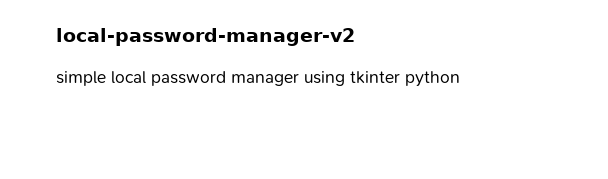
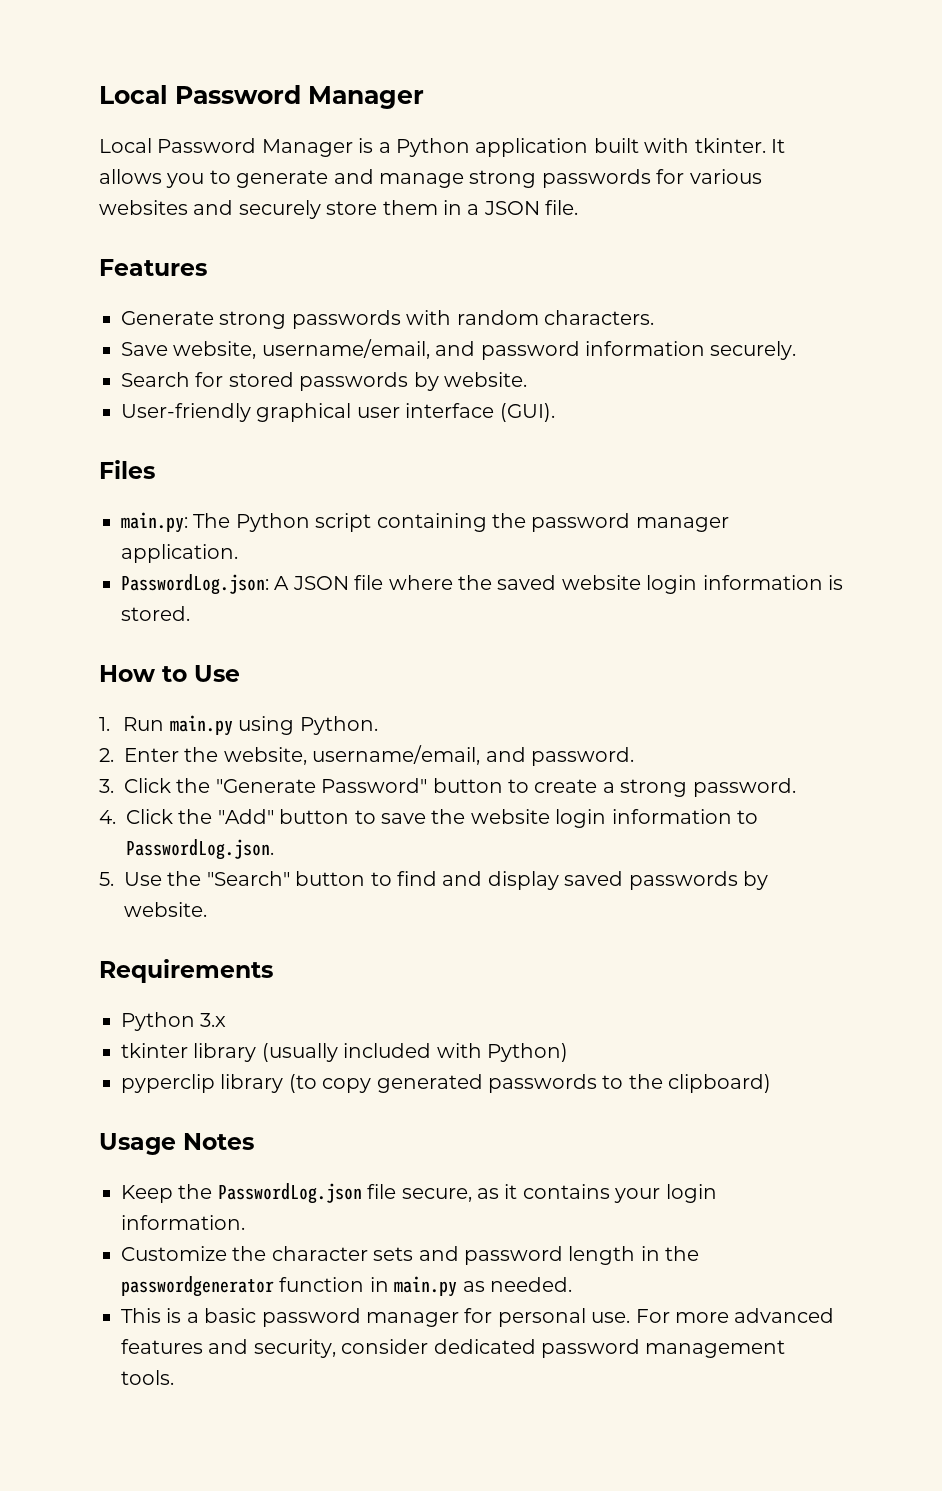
[56,28,355,46] [56,71,460,87] local-password-manager-v2 // simple local password manager using tkinter python -> [99,85,424,109] [99,138,785,157] [99,169,762,188] [99,200,579,219] [99,259,207,276] [121,310,654,329] [121,339,797,360] [121,372,527,391] [121,403,555,422] [99,460,155,479] [121,512,729,533] [121,544,238,563] [121,574,843,595] [121,606,190,621] [99,665,240,682] [99,715,378,736] [99,745,634,766] [99,778,796,797] [99,809,758,828] [126,839,274,860] [99,871,768,890] [124,902,207,917] [99,959,273,983] [121,1012,227,1031] [121,1043,568,1062] [121,1074,772,1093] [99,1133,254,1155] [121,1183,717,1204] [121,1215,245,1230] [121,1246,700,1265] [121,1276,572,1297] [121,1308,835,1327] [121,1339,786,1358] [121,1370,174,1385] Local Password Manager // Local Password Manager is a Python application built with tkinter. It allows you to generate and manage strong passwords for various websites and securely store them in a JSON file. // Features // Generate strong passwords with random characters. // Save website, username/email, and password information securely. // Search for stored passwords by website. // User-friendly graphical user interface (GUI). // Files // main.py: The Python script containing the password manager application. // PasswordLog.json: A JSON file where the saved website login information is stored. // How to Use // 1. Run main.py using Python. // 2. Enter the website, username/email, and password. // 3. Click the "Generate Password" button to create a strong password. // 4. Click the "Add" button to save the website login information to PasswordLog.json. // 5. Use the "Search" button to find and display saved passwords by website. // Requirements // Python 3.x // tkinter library (usually included with Python) // pyperclip library (to copy generated passwords to the clipboard) // Usage Notes // Keep the PasswordLog.json file secure, as it contains your login information. // Customize the character sets and password length in the passwordgenerator function in main.py as needed. // This is a basic password manager for personal use. For more advanced features and security, consider dedicated password management tools.

